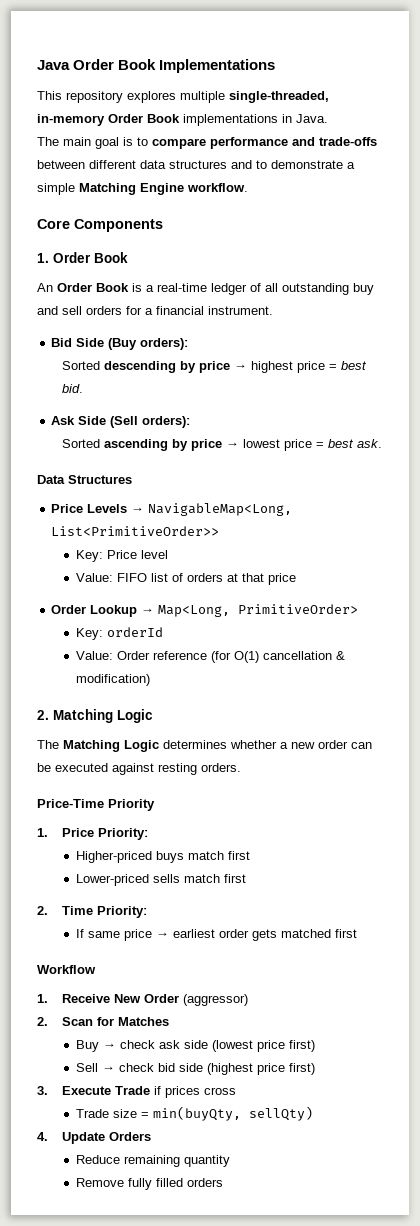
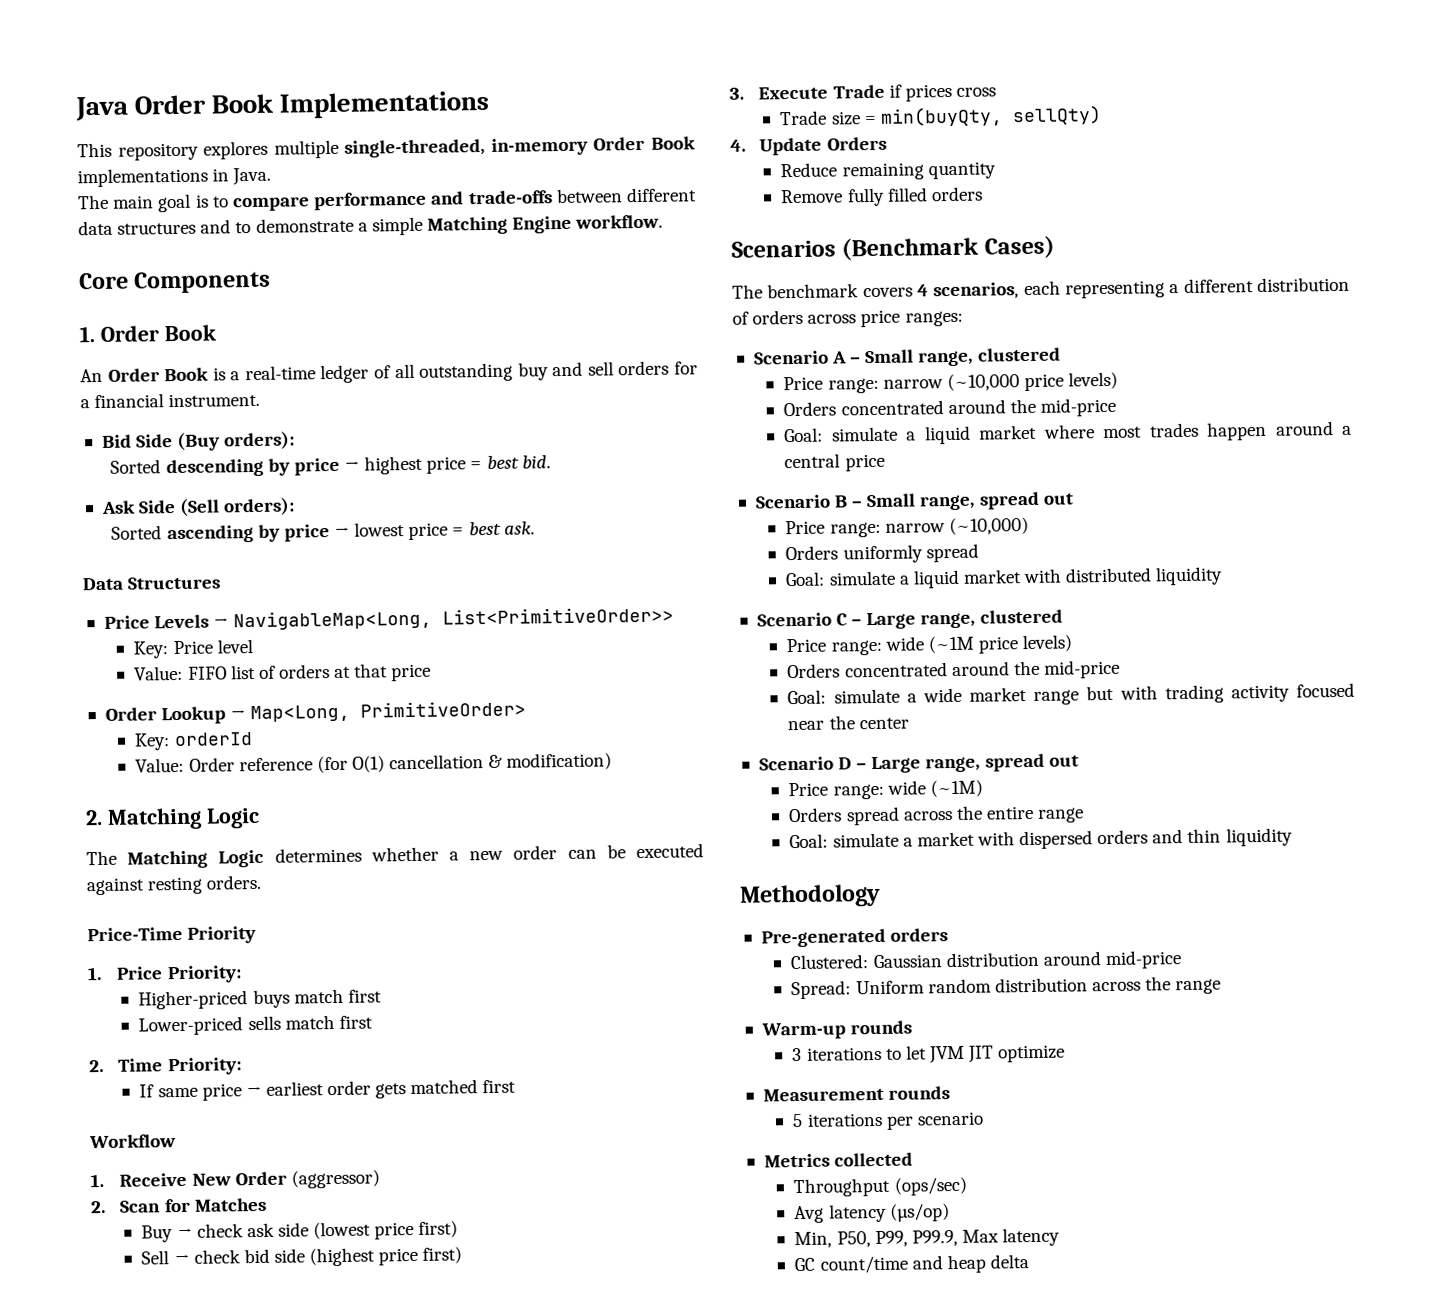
(224, 1182) none -> [731,235,1055,261] [732,276,1350,300] [732,309,963,328] [753,347,1061,367] [783,371,1119,394] [783,397,1116,417] [784,421,1352,445] [784,453,885,472] [754,491,1074,511] [785,516,1029,538] [785,543,979,564] [785,566,1224,589] [756,609,1063,630] [786,634,1073,656] [787,659,1120,679] [787,682,1355,705] [787,715,909,731] [758,753,1079,774] [788,779,983,800] [788,805,1085,826] [789,827,1293,850] [739,883,881,908] [760,928,949,948] [790,950,1182,970] [791,976,1222,1000] [760,1020,913,1040] [792,1044,1066,1064] [762,1086,951,1102] [792,1111,984,1130] [763,1152,914,1168] [793,1176,967,1198] [794,1203,950,1224] [794,1227,1061,1249] [794,1254,1029,1274] // Scenarios (Benchmark Cases) // The benchmark covers 4 scenarios, each representing a different distribution of orders across price ranges: // Scenario A – Small range, clustered // Price range: narrow (~10,000 price levels) // Orders concentrated around the mid-price // Goal: simulate a liquid market where most trades happen around a central price // Scenario B – Small range, spread out // Price range: narrow (~10,000) // Orders uniformly spread // Goal: simulate a liquid market with distributed liquidity // Scenario C – Large range, clustered // Price range: wide (~1M price levels) // Orders concentrated around the mid-price // Goal: simulate a wide market range but with trading activity focused near the center // Scenario D – Large range, spread out // Price range: wide (~1M) // Orders spread across the entire range // Goal: simulate a market with dispersed orders and thin liquidity // Methodology // Pre-generated orders // Clustered: Gaussian distribution around mid-price // Spread: Uniform random distribution across the range // Warm-up rounds // 3 iterations to let JVM JIT optimize // Measurement rounds // 5 iterations per scenario // Metrics collected // Throughput (ops/sec) // Avg latency (µs/op) // Min, P50, P99, P99.9, Max latency // GC count/time and heap delta

